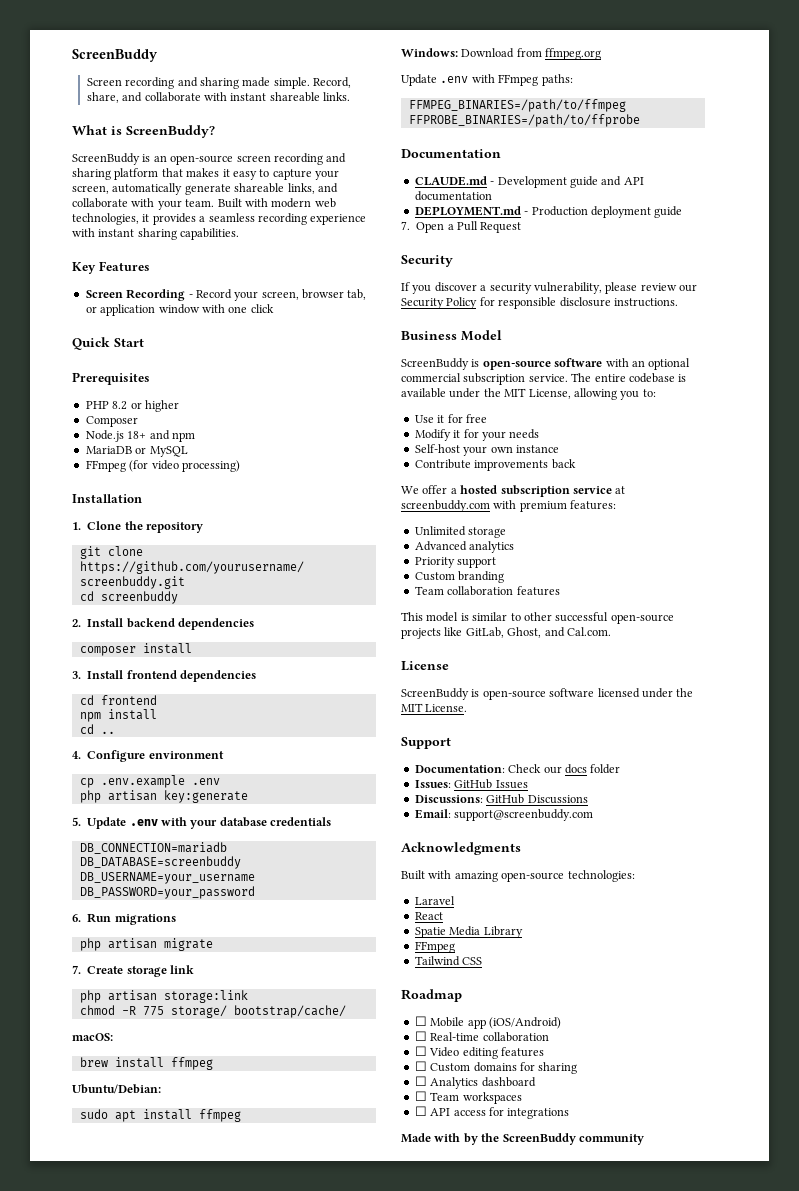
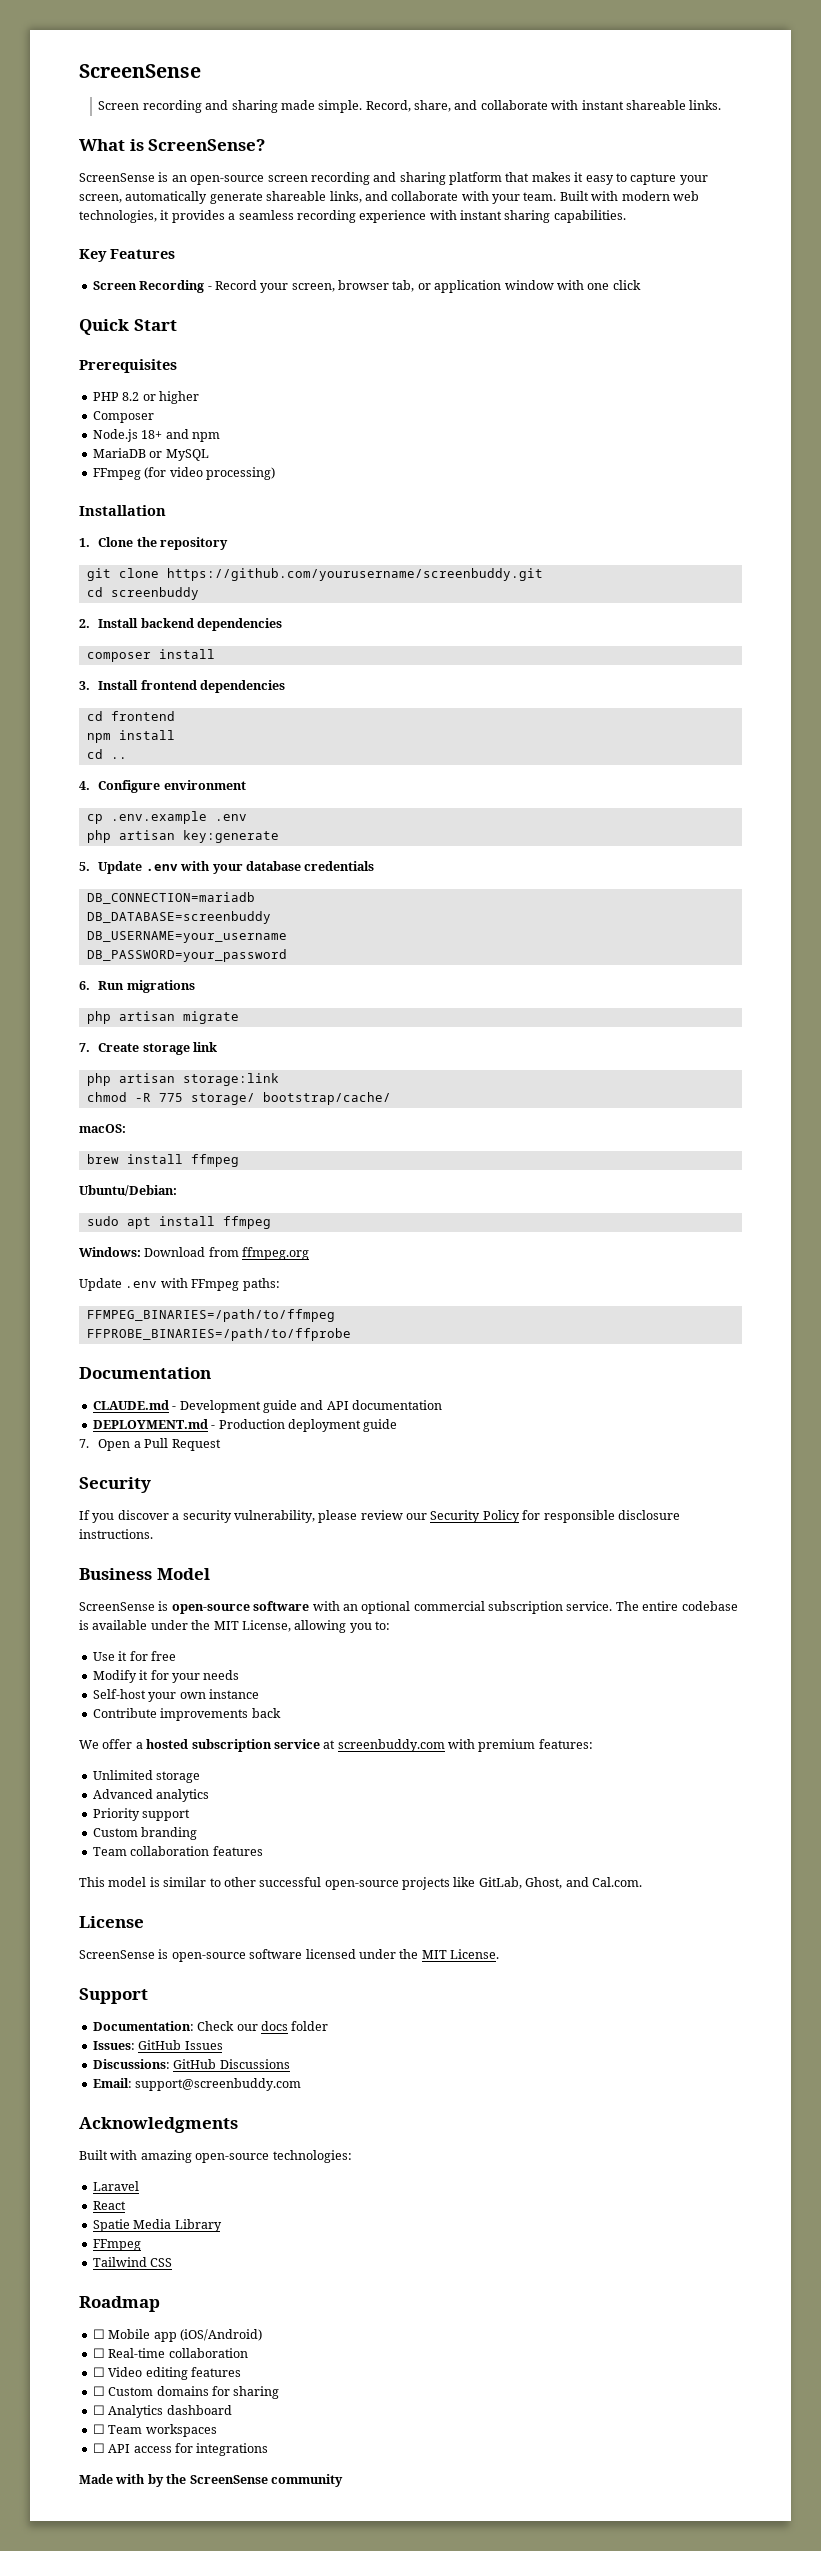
[72,49,158,62] ScreenBuddy -> [79,64,201,78] ScreenSense
[126,125,215,138] [72,153,140,165] ScreenBuddy? // ScreenBuddy -> [148,139,266,151] [79,173,155,182] ScreenSense? // ScreenSense
[401,358,469,370] ScreenBuddy -> [79,1602,155,1611] ScreenSense
[401,688,469,700] ScreenBuddy -> [79,1950,155,1959] ScreenSense
[502,1133,576,1145] ScreenBuddy -> [189,2475,268,2484] ScreenSense

